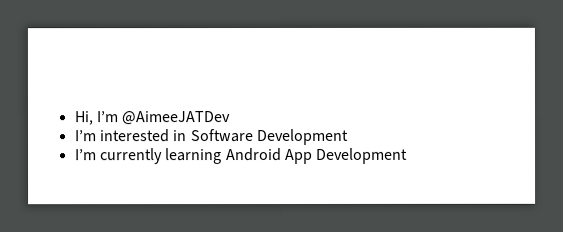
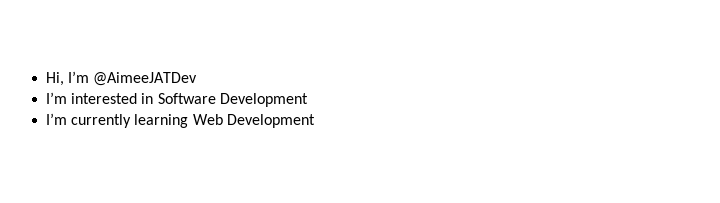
[225,148,313,164] Android App -> [192,114,223,125] Web

